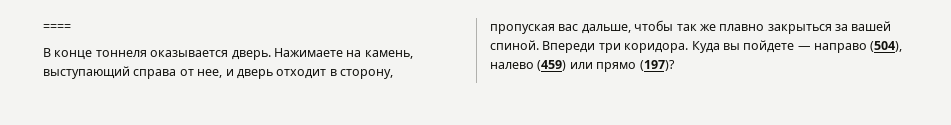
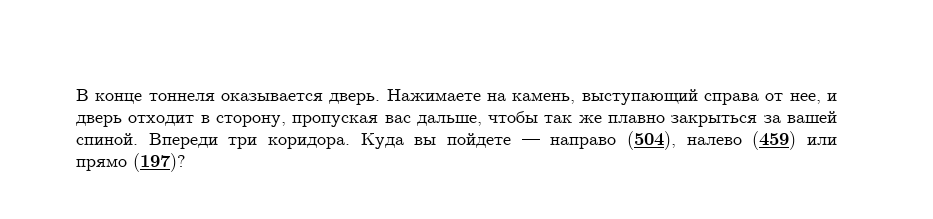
[43,24,71,31] ==== // -> (76, 95) none

